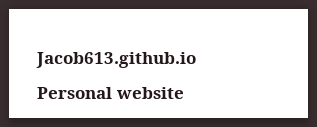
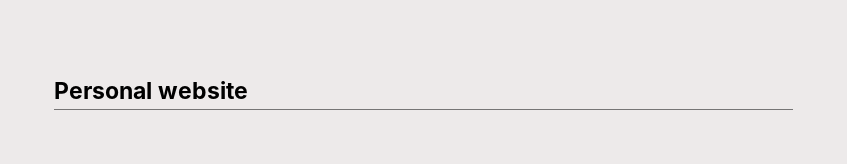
[36,52,196,68] Jacob613.github.io // -> (54, 90) none

